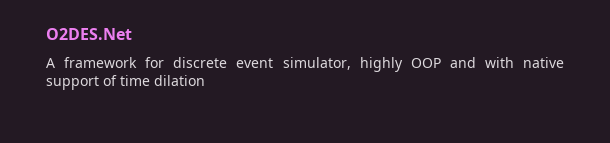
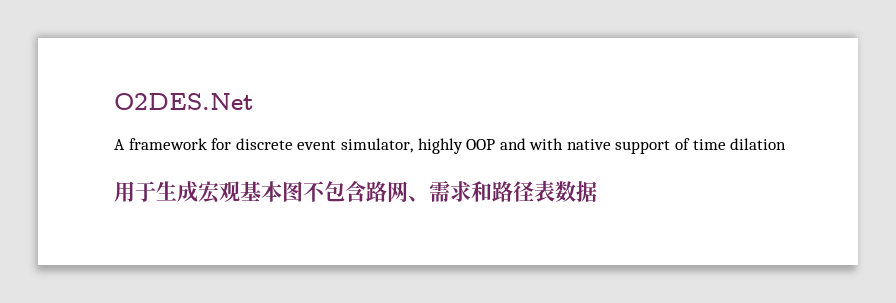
(205, 80) none -> [114,180,597,204] // 用于生成宏观基本图不包含路网、需求和路径表数据

